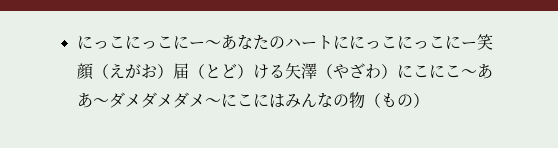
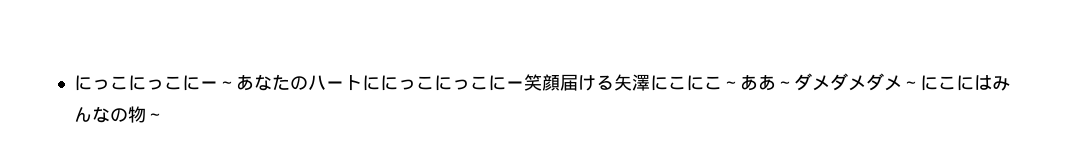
[92,63,397,79] （えがお）届（とど）ける矢澤（やざわ） -> [559,74,650,91] 届ける矢澤
[364,93,429,108] （もの） -> [145,113,164,121] ～

